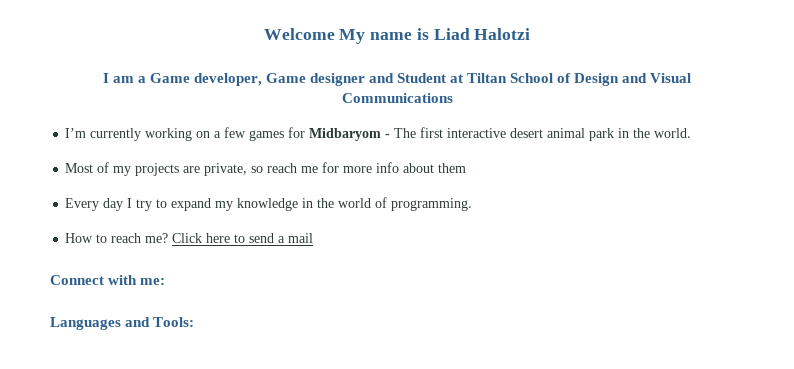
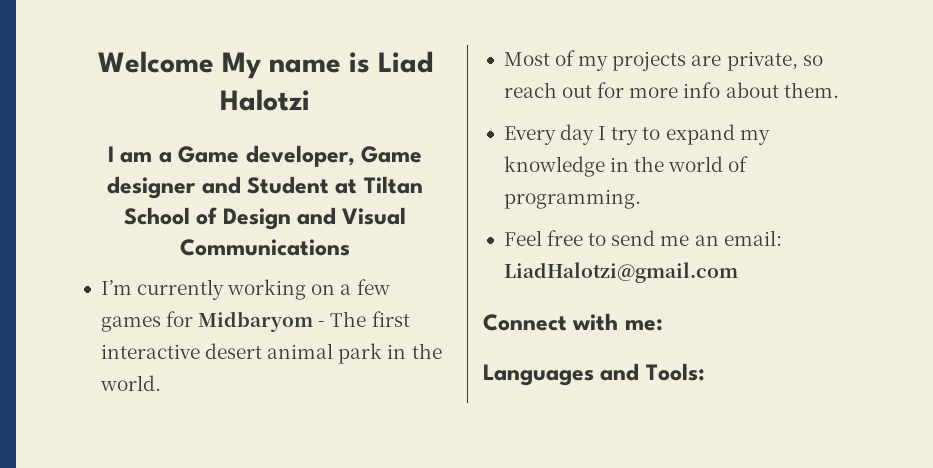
[301,166,319,173] me -> [562,85,593,98] out
[438,163,467,173] them -> [783,82,839,98] them.
[65,233,314,243] How to reach me? Click here to send a mail -> [503,230,782,246] [503,262,738,283] Feel free to send me an email: LiadHalotzi@gmail.com

